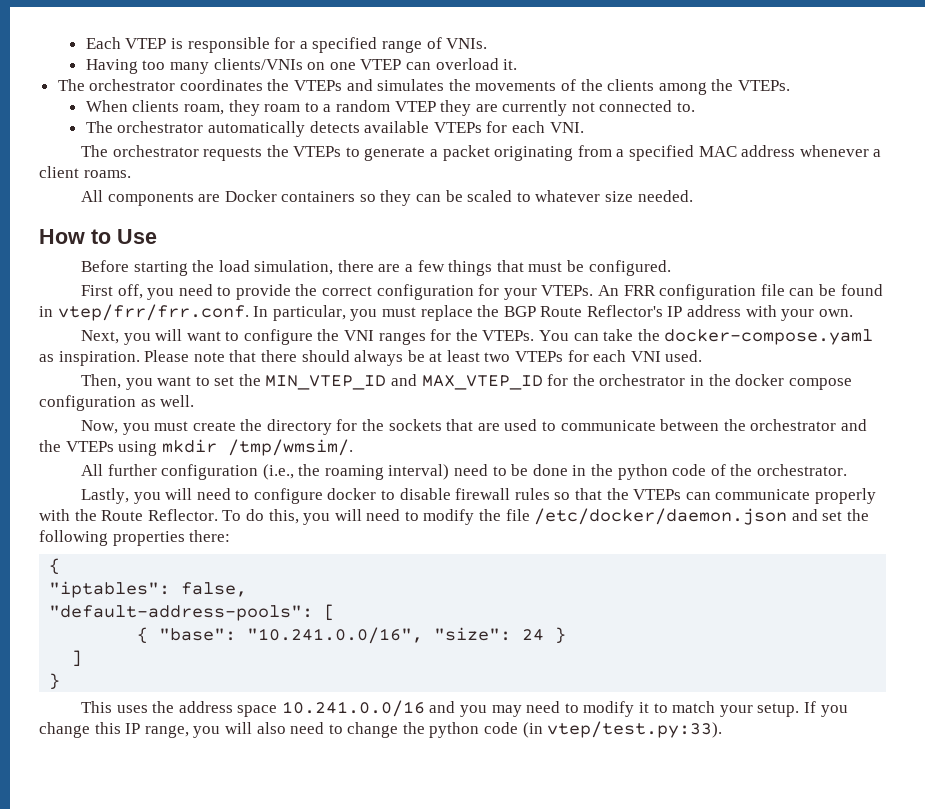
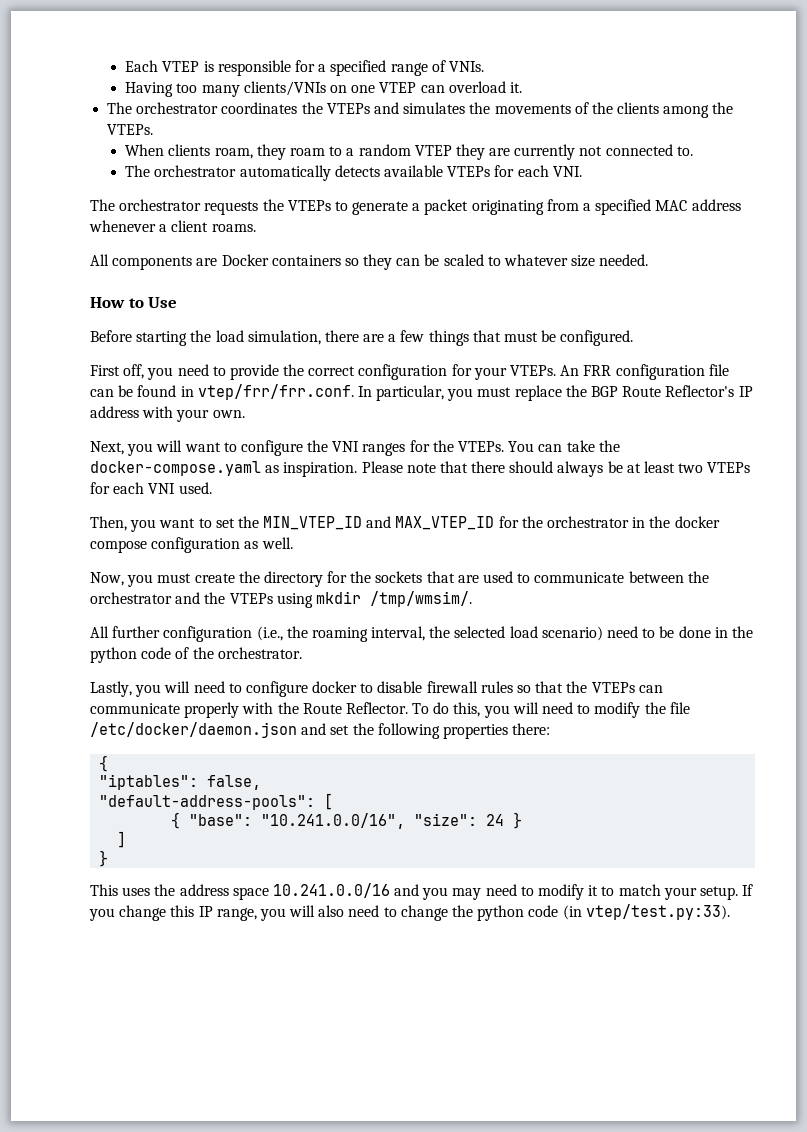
[388,464,450,480] interval) -> [371,626,603,641] interval, the selected load scenario)

